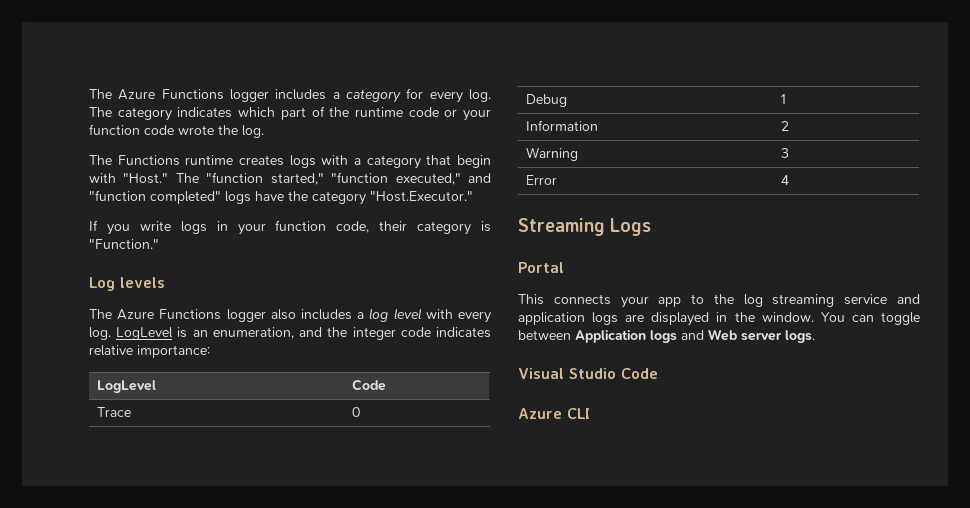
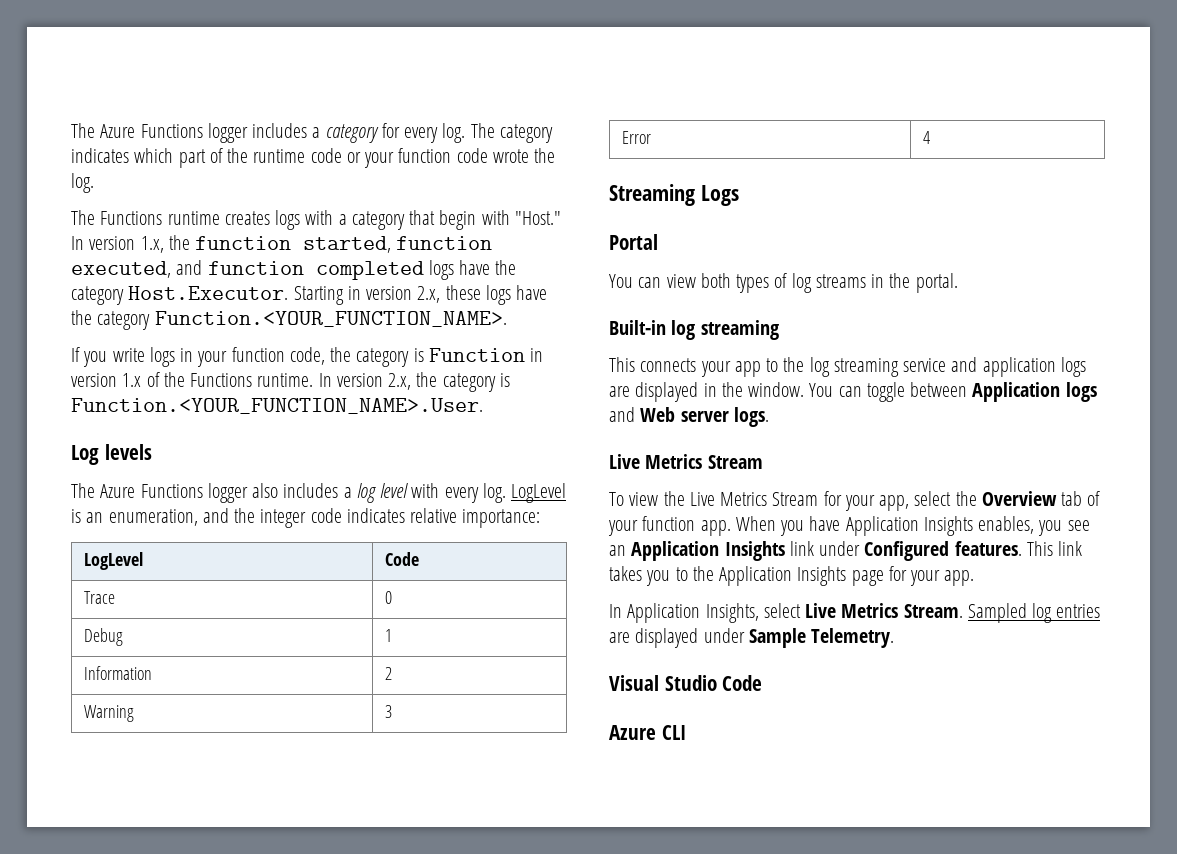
[175,172,491,185] [89,190,473,205] The "function started," "function executed," and "function completed" logs have the category "Host.Executor." -> [71,235,493,253] [71,260,517,280] [71,285,548,305] [71,310,507,330] In version 1.x, the function started, function executed, and function completed logs have the category Host.Executor. Starting in version 2.x, these logs have the category Function.<YOUR_FUNCTION_NAME>.
[379,221,491,235] [89,239,159,249] their category is "Function." -> [330,347,544,367] [71,372,510,392] [71,398,483,414] the category is Function in version 1.x of the Functions runtime. In version 2.x, the category is Function.<YOUR_FUNCTION_NAME>.User.
(564, 267) none -> [609,273,958,293] [609,320,779,340] // You can view both types of log streams in the portal. // Built-in log streaming
(815, 336) none -> [609,454,763,469] [609,491,1101,511] [608,516,1090,536] [609,541,1083,561] [609,566,975,586] [609,603,1101,623] [609,628,895,648] // Live Metrics Stream // To view the Live Metrics Stream for your app, select the Overview tab of your function app. When you have Application Insights enables, you see an Application Insights link under Configured features. This link takes you to the Application Insights page for your app. // In Application Insights, select Live Metrics Stream. Sampled log entries are displayed under Sample Telemetry.

